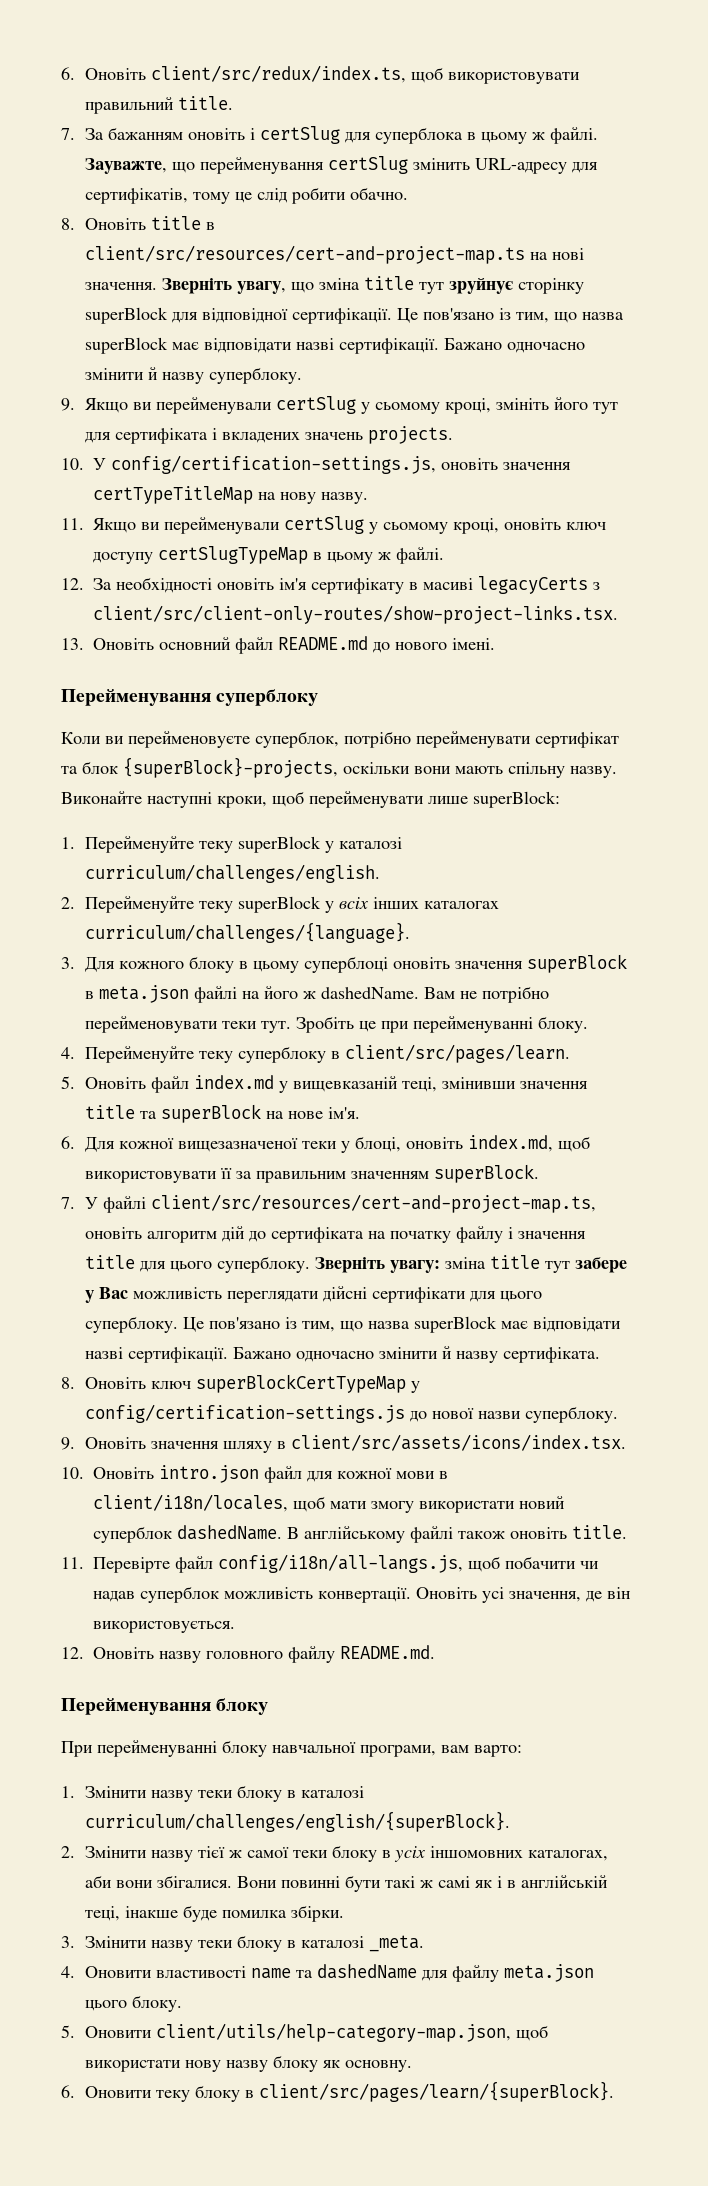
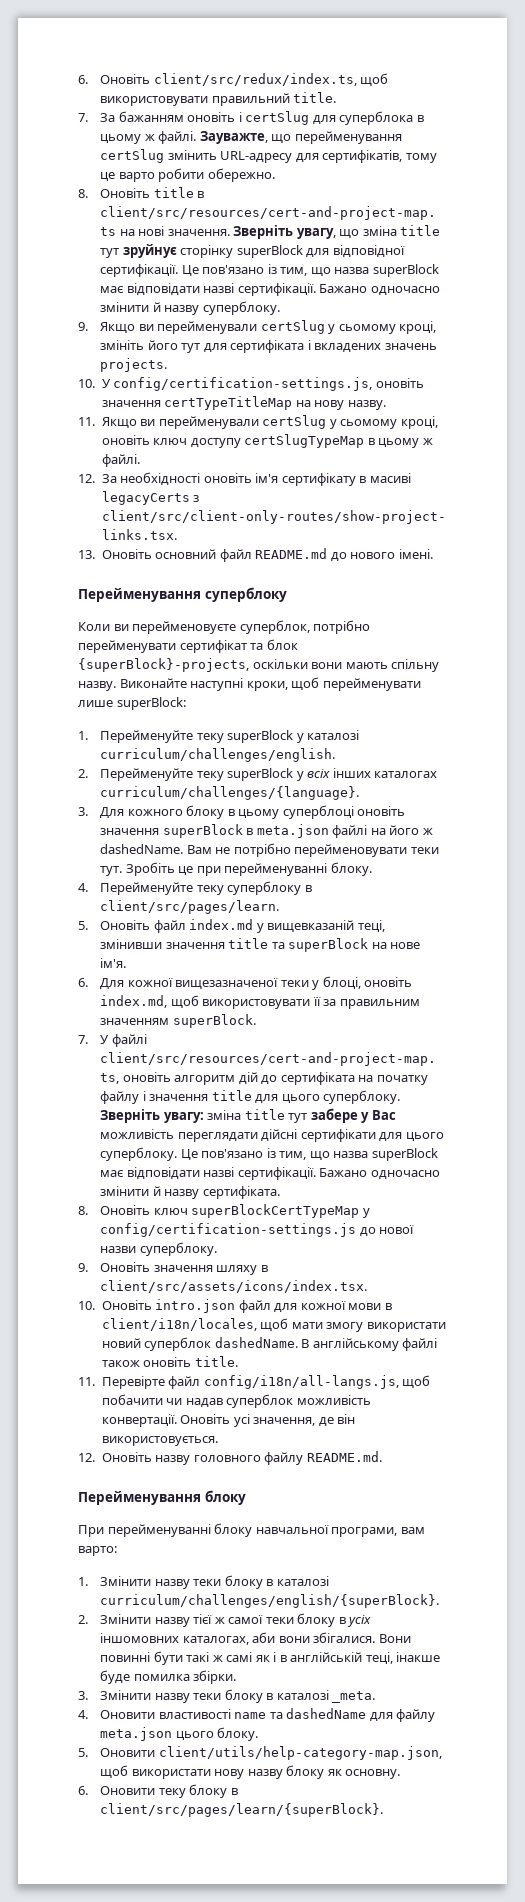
[257,187,409,204] слід робити обачно. -> [118,168,275,182] варто робити обережно.

